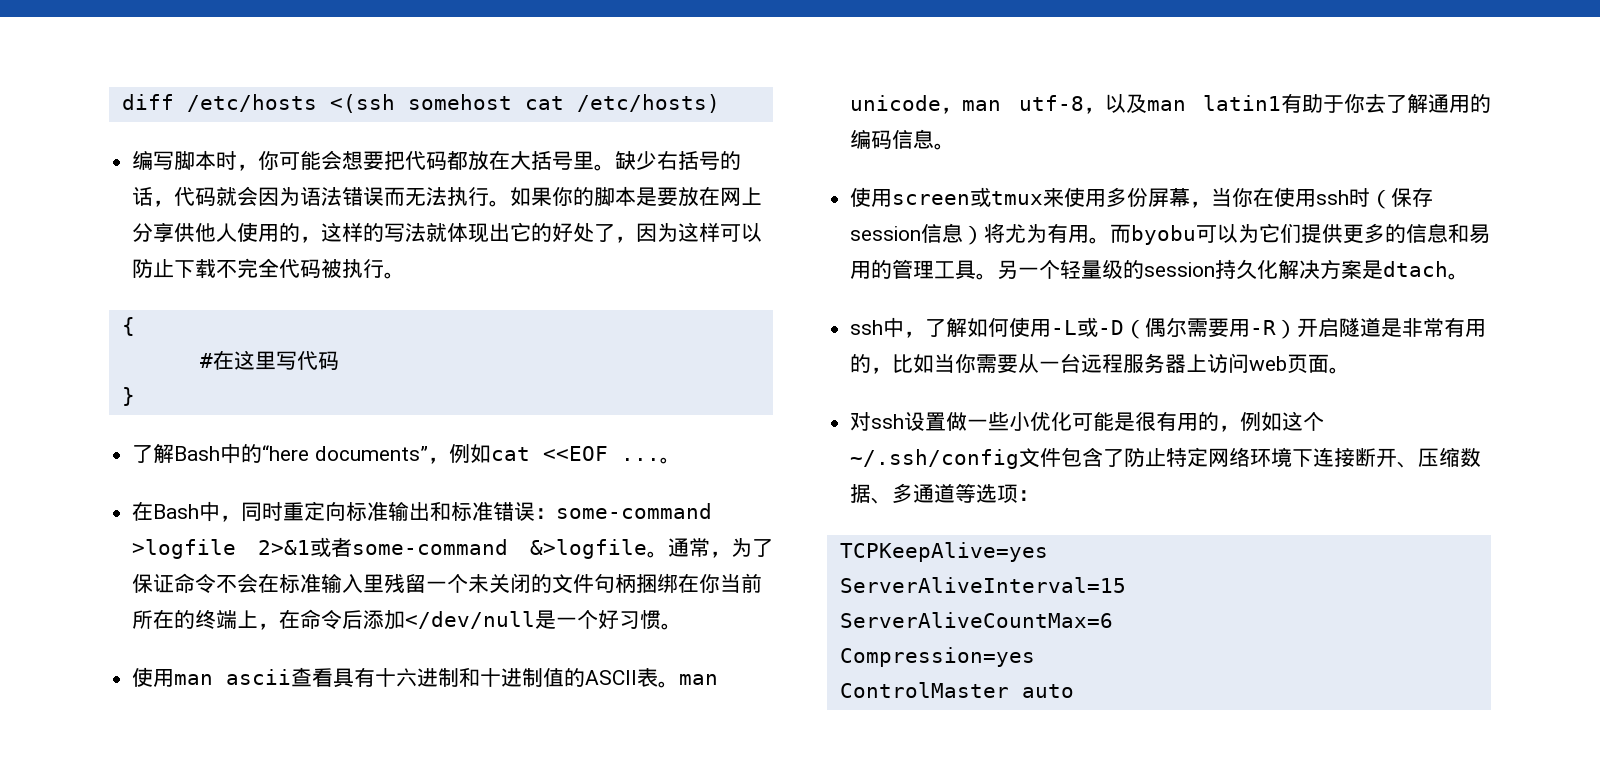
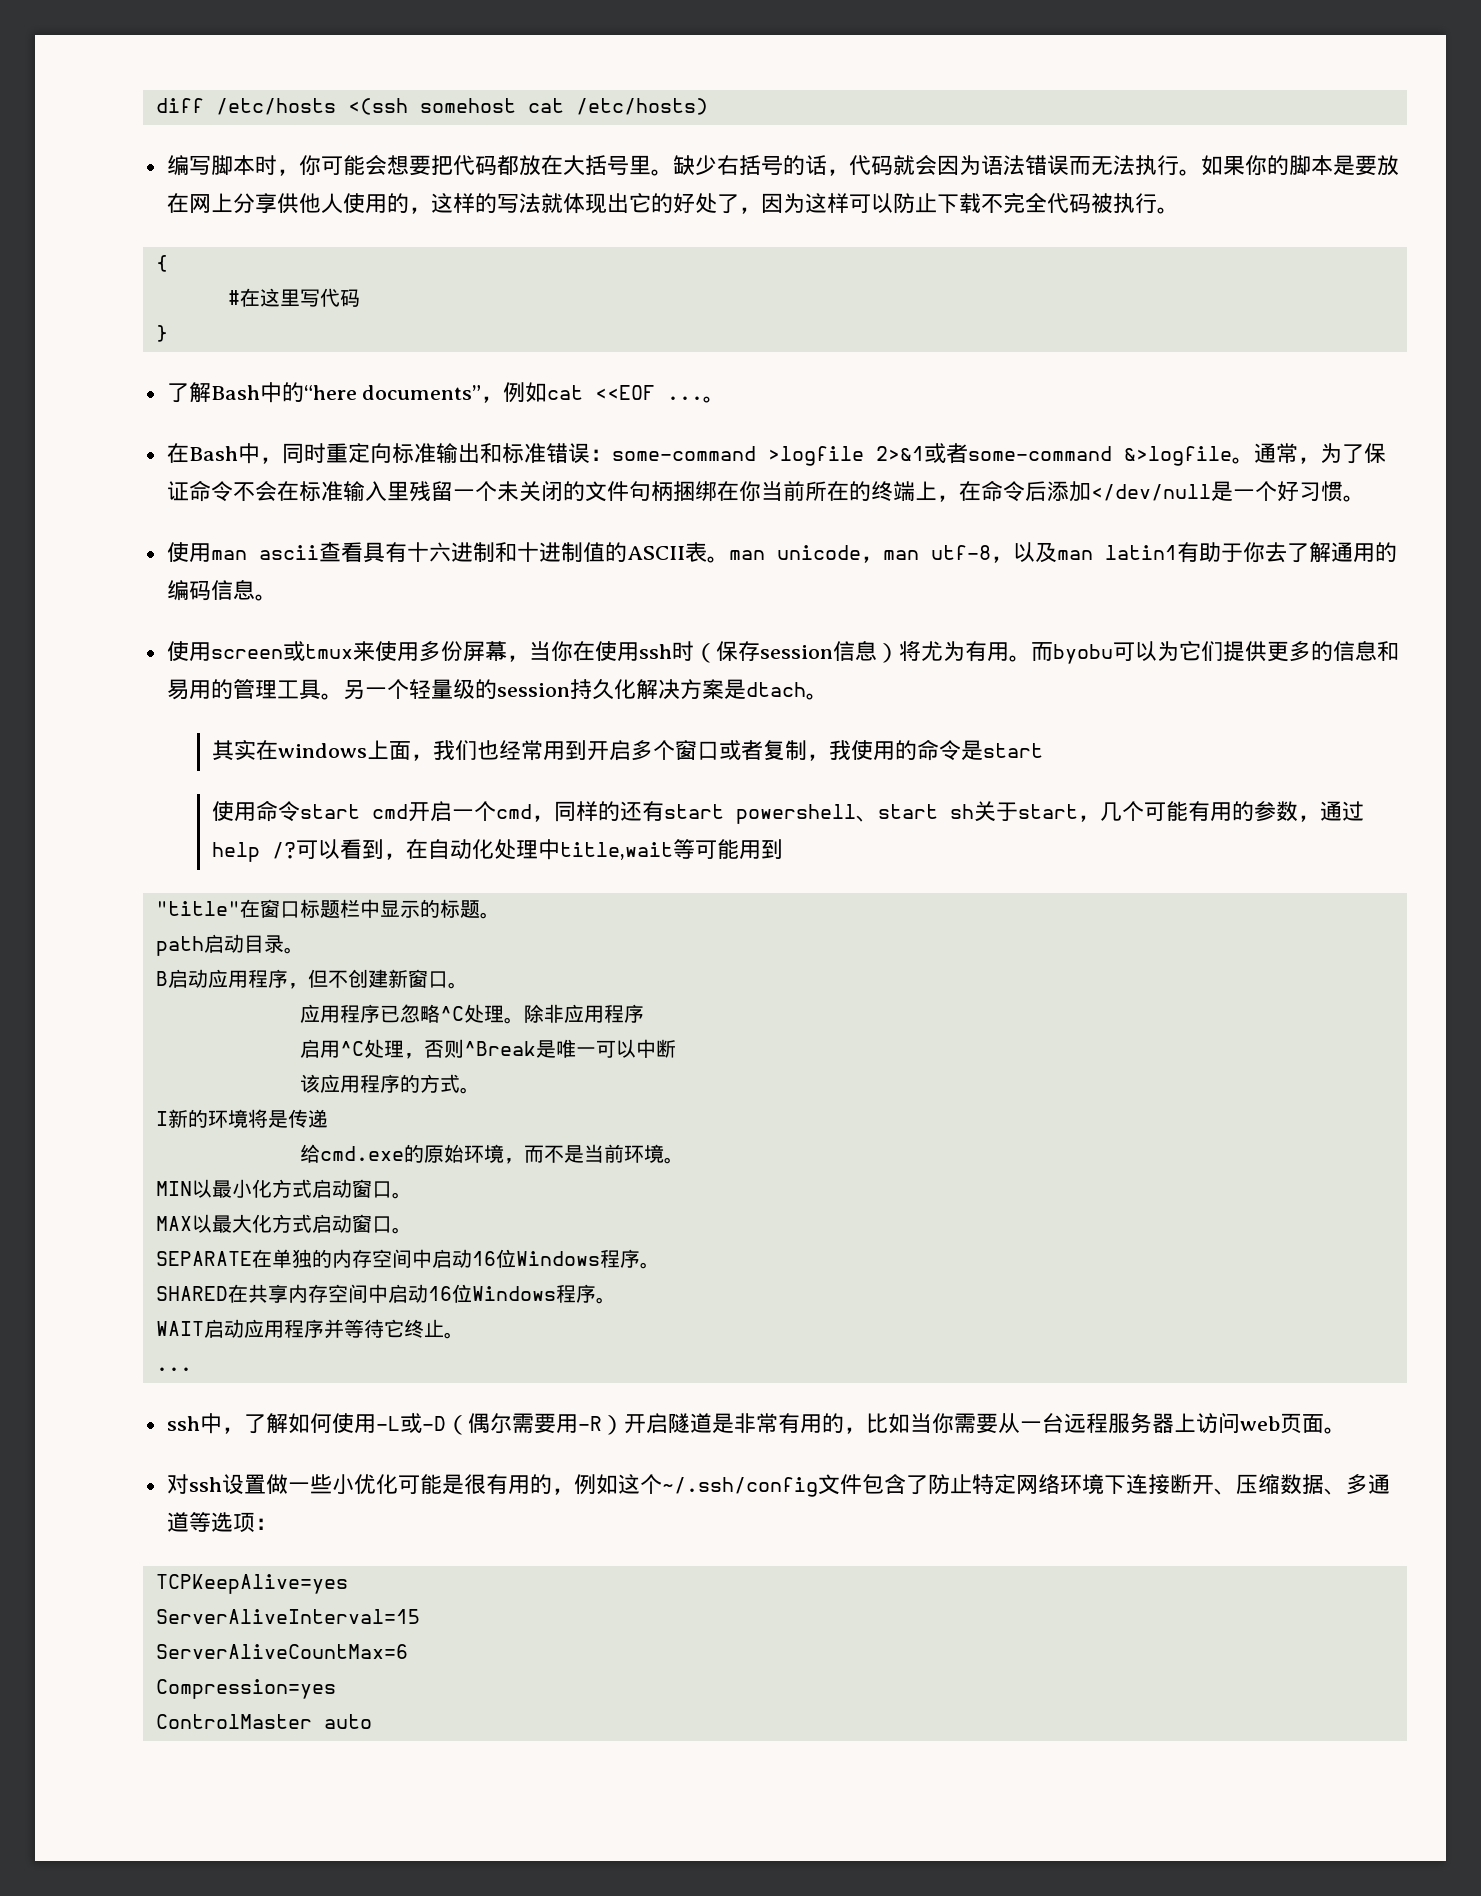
(1470, 276) none -> [211,739,1043,761] [211,800,1364,824] [211,839,783,862] [155,899,500,919] [155,934,304,956] [155,969,468,989] [299,1004,644,1024] [299,1039,676,1059] [299,1074,480,1094] [155,1109,328,1128] [299,1144,684,1164] [155,1179,412,1199] [155,1214,412,1234] [155,1249,660,1269] [155,1284,616,1304] [155,1319,464,1339] [155,1367,192,1371] // 其实在windows上面，我们也经常用到开启多个窗口或者复制，我使用的命令是start // 使用命令start cmd开启一个cmd，同样的还有start powershell、start sh关于start，几个可能有用的参数，通过help /?可以看到，在自动化处理中title,wait等可能用到 // "title"在窗口标题栏中显示的标题。 // path启动目录。 // B启动应用程序，但不创建新窗口。 // 应用程序已忽略^C处理。除非应用程序 // 启用^C处理，否则^Break是唯一可以中断 // 该应用程序的方式。 // I新的环境将是传递 // 给cmd.exe的原始环境，而不是当前环境。 // MIN以最小化方式启动窗口。 // MAX以最大化方式启动窗口。 // SEPARATE在单独的内存空间中启动16位Windows程序。 // SHARED在共享内存空间中启动16位Windows程序。 // WAIT启动应用程序并等待它终止。 // ...

